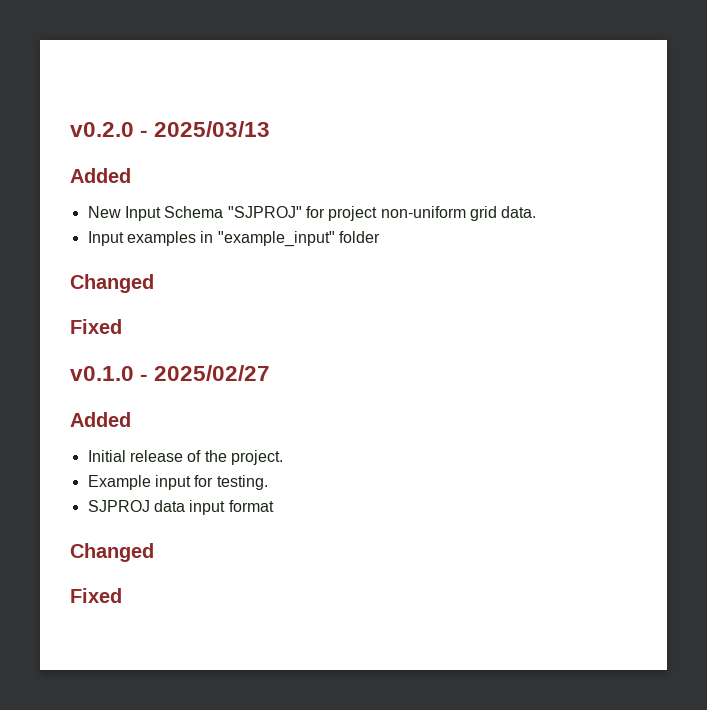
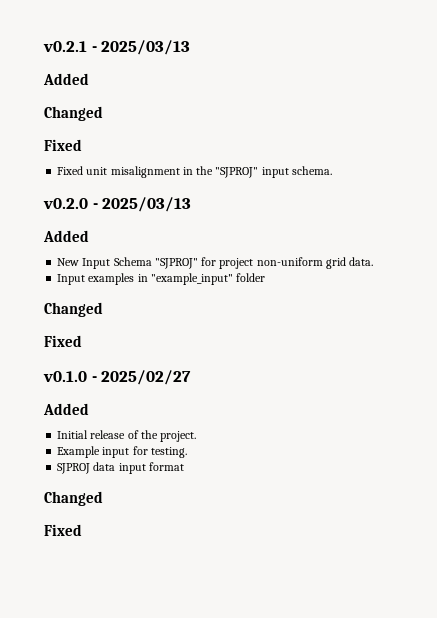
(70, 129) none -> [43,40,191,55] [43,73,89,85] [44,106,103,121] [44,139,82,151] [57,166,332,178] v0.2.1 - 2025/03/13 // Added // Changed // Fixed // Fixed unit misalignment in the "SJPROJ" input schema. //

